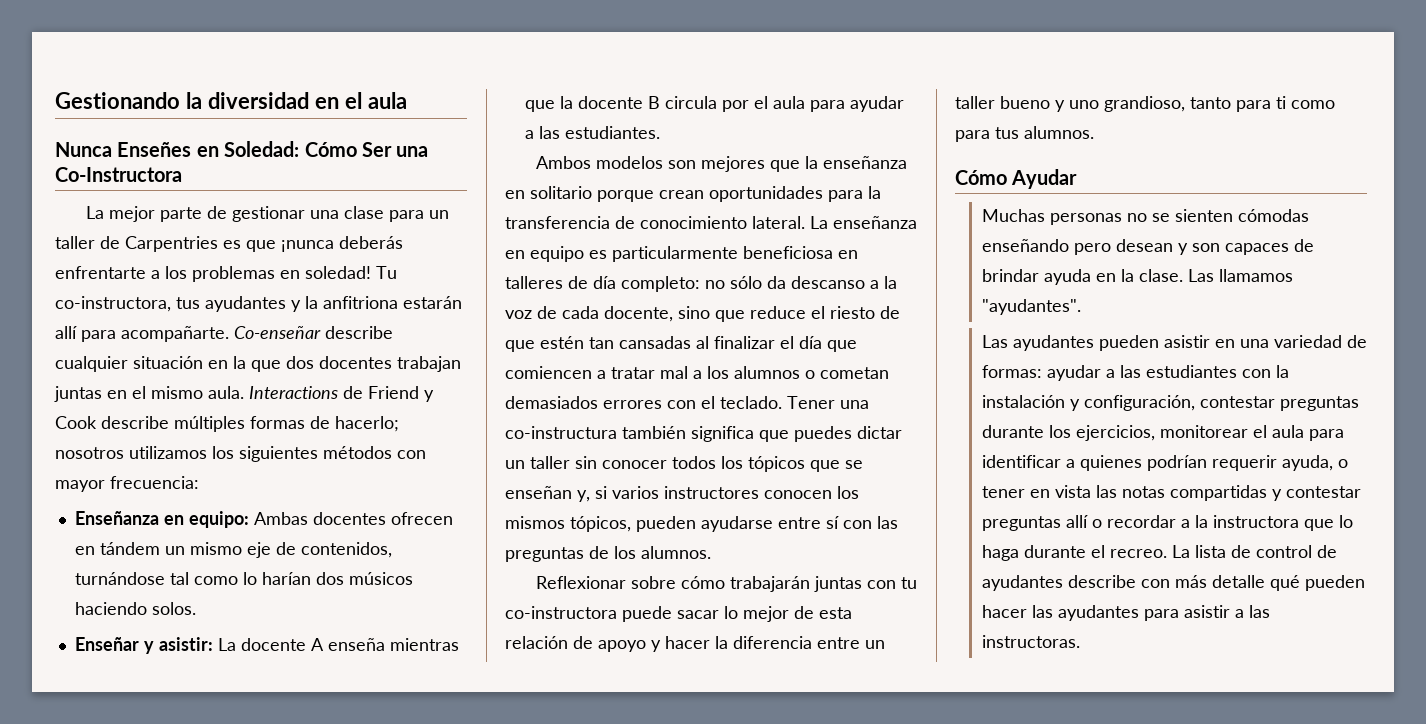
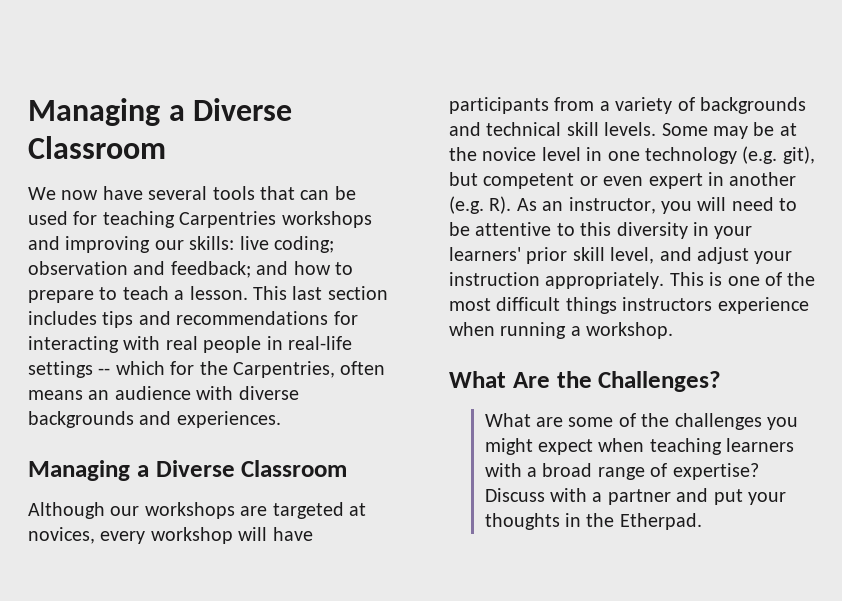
[55,92,407,109] [55,141,429,157] [55,167,182,182] [85,206,449,222] [55,236,403,252] [55,266,397,282] [55,296,462,312] [55,326,393,342] [55,356,461,372] [54,386,434,402] [55,416,399,432] [55,446,426,462] [55,476,199,492] [74,511,453,528] [74,542,392,558] [74,572,413,585] [74,602,196,615] [74,637,459,654] [524,96,904,112] [524,126,660,139] [535,156,907,172] [505,186,881,202] [505,216,917,229] [505,246,858,262] [505,276,897,292] [505,306,900,322] [505,336,857,352] [505,366,889,379] [505,396,869,409] [505,426,902,442] [505,456,863,472] [505,486,859,502] [505,516,898,532] [505,546,711,562] [535,576,917,592] [505,606,852,622] [505,636,885,652] [955,96,1335,112] [955,126,1094,142] [955,169,1078,189] [981,209,1309,225] [981,239,1314,255] [981,269,1293,285] [981,299,1081,315] [981,335,1367,351] [981,365,1289,381] [981,395,1359,411] [981,425,1344,441] [981,455,1348,471] [981,485,1361,501] [981,515,1353,531] [981,545,1337,561] [981,575,1365,591] [981,605,1270,621] [981,635,1080,648] Gestionando la diversidad en el aula // Nunca Enseñes en Soledad: Cómo Ser una Co-Instructora // La mejor parte de gestionar una clase para un taller de Carpentries es que ¡nunca deberás enfrentarte a los problemas en soledad! Tu co-instructora, tus ayudantes y la anfitriona estarán allí para acompañarte. Co-enseñar describe cualquier situación en la que dos docentes trabajan juntas en el mismo aula. Interactions de Friend y Cook describe múltiples formas de hacerlo; nosotros utilizamos los siguientes métodos con mayor frecuencia: // Enseñanza en equipo: Ambas docentes ofrecen en tándem un mismo eje de contenidos, turnándose tal como lo harían dos músicos haciendo solos. // Enseñar y asistir: La docente A enseña mientras que la docente B circula por el aula para ayudar a las estudiantes. // Ambos modelos son mejores que la enseñanza en solitario porque crean oportunidades para la transferencia de conocimiento lateral. La enseñanza en equipo es particularmente beneficiosa en talleres de día completo: no sólo da descanso a la voz de cada docente, sino que reduce el riesto de que estén tan cansadas al finalizar el día que comiencen a tratar mal a los alumnos o cometan demasiados errores con el teclado. Tener una co-instructura también significa que puedes dictar un taller sin conocer todos los tópicos que se enseñan y, si varios instructores conocen los mismos tópicos, pueden ayudarse entre sí con las preguntas de los alumnos. // Reflexionar sobre cómo trabajarán juntas con tu co-instructora puede sacar lo mejor de esta relación de apoyo y hacer la diferencia entre un taller bueno y uno grandioso, tanto para ti como para tus alumnos. // Cómo Ayudar // Muchas personas no se sienten cómodas enseñando pero desean y son capaces de brindar ayuda en la clase. Las llamamos "ayudantes". // Las ayudantes pueden asistir en una variedad de formas: ayudar a las estudiantes con la instalación y configuración, contestar preguntas durante los ejercicios, monitorear el aula para identificar a quienes podrían requerir ayuda, o tener en vista las notas compartidas y contestar preguntas allí o recordar a la instructora que lo haga durante el recreo. La lista de control de ayudantes describe con más detalle qué pueden hacer las ayudantes para asistir a las instructoras. -> [28,98,293,126] [28,136,166,159] [28,186,356,200] [28,211,372,228] [28,236,334,253] [28,261,353,278] [28,286,388,303] [28,311,358,328] [28,336,352,353] [28,361,386,378] [28,386,299,400] [28,411,281,428] [28,460,348,481] [28,502,366,519] [28,527,313,544] [449,97,806,114] [449,122,797,139] [449,146,815,164] [449,172,797,189] [449,196,798,214] [449,222,753,239] [449,247,793,264] [449,272,816,289] [449,297,809,314] [449,322,674,339] [449,371,722,392] [484,413,798,430] [484,438,795,455] [484,463,759,480] [484,488,786,505] [484,513,702,530] Managing a Diverse Classroom // We now have several tools that can be used for teaching Carpentries workshops and improving our skills: live coding; observation and feedback; and how to prepare to teach a lesson. This last section includes tips and recommendations for interacting with real people in real-life settings -- which for the Carpentries, often means an audience with diverse backgrounds and experiences. // Managing a Diverse Classroom // Although our workshops are targeted at novices, every workshop will have participants from a variety of backgrounds and technical skill levels. Some may be at the novice level in one technology (e.g. git), but competent or even expert in another (e.g. R). As an instructor, you will need to be attentive to this diversity in your learners' prior skill level, and adjust your instruction appropriately. This is one of the most difficult things instructors experience when running a workshop. // What Are the Challenges? // What are some of the challenges you might expect when teaching learners with a broad range of expertise? Discuss with a partner and put your thoughts in the Etherpad.

